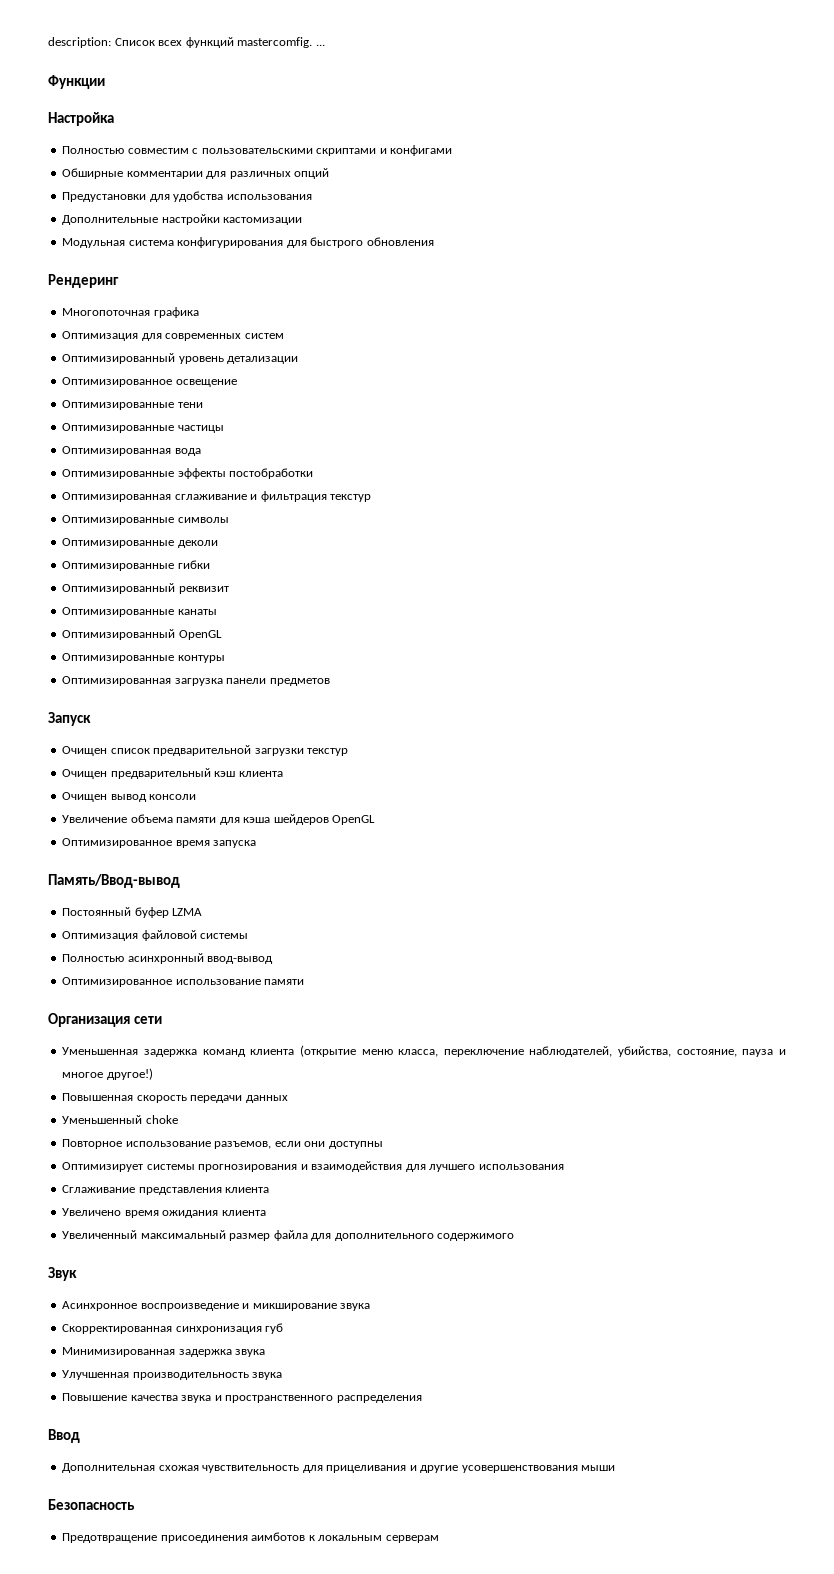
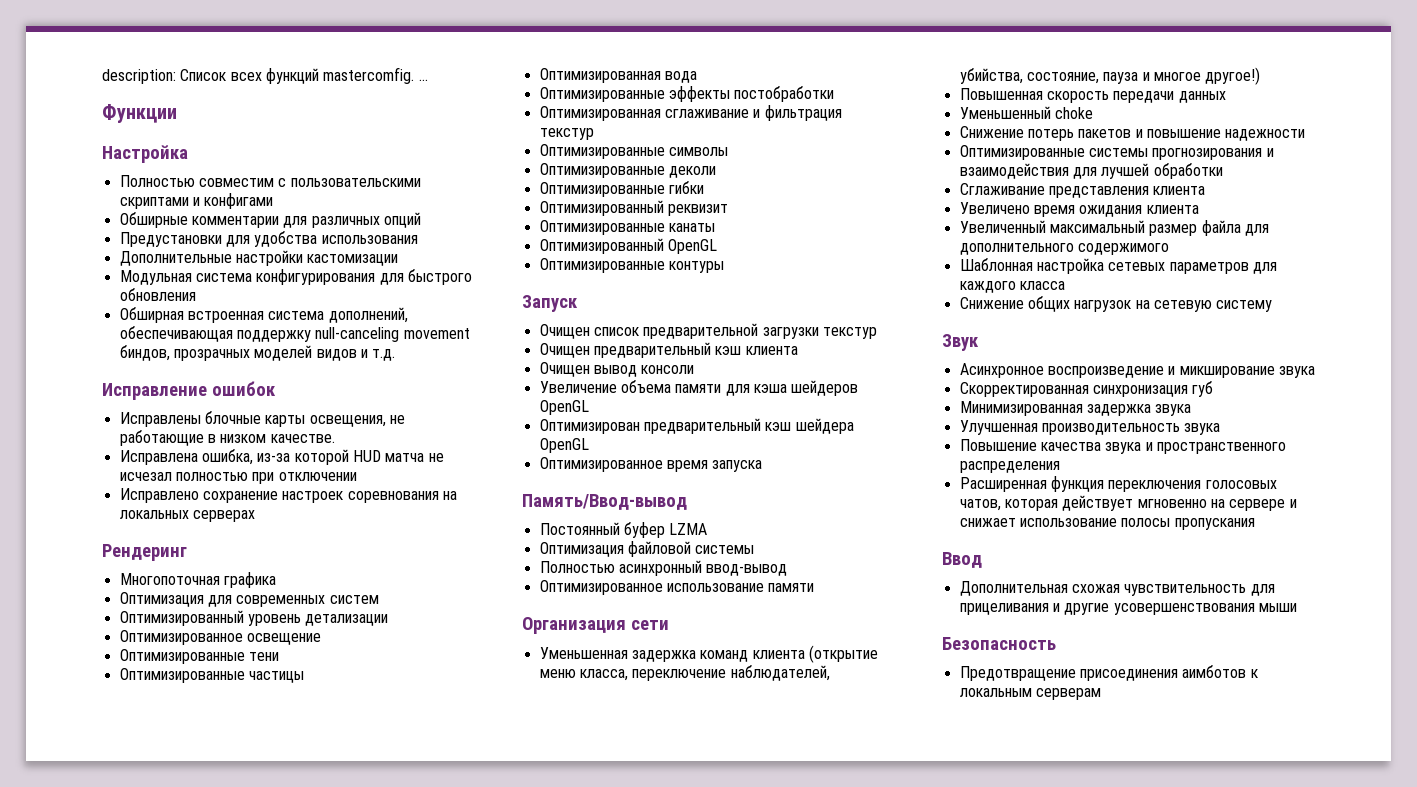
(434, 241) none -> [119,307,408,323] [119,326,470,342] [119,345,396,361] [102,381,276,400] [119,411,405,427] [119,430,335,446] [119,449,444,465] [119,472,357,484] [119,488,457,503] [119,510,255,522] // Обширная встроенная система дополнений, обеспечивающая поддержку null-canceling movement биндов, прозрачных моделей видов и т.д. // Исправление ошибок // Исправлены блочные карты освещения, не работающие в низком качестве. // Исправлена ошибка, из-за которой HUD матча не исчезал полностью при отключении // Исправлено сохранение настроек соревнования на локальных серверах
[62,676,330,686] // Оптимизированная загрузка панели предметов -> (724, 267) none
(376, 820) none -> [539,418,854,434] [539,438,589,453] // Оптимизирован предварительный кэш шейдера OpenGL
[62,1139,383,1149] [62,1162,144,1172] Повторное использование разъемов, если они доступны // Оптимизирует -> [959,126,1306,141] [959,145,1085,160] Снижение потерь пакетов и повышение надежности // Оптимизированные
[429,1164,564,1172] лучшего использования -> [1101,163,1223,179] лучшей обработки
(515, 1237) none -> [959,258,1277,274] [959,281,1065,293] [959,296,1273,312] // Шаблонная настройка сетевых параметров для каждого класса // Снижение общих нагрузок на сетевую систему
(422, 1399) none -> [959,476,1277,492] [959,495,1297,511] [959,518,1255,530] // Расширенная функция переключения голосовых чатов, которая действует мгновенно на сервере и снижает использование полосы пропускания

